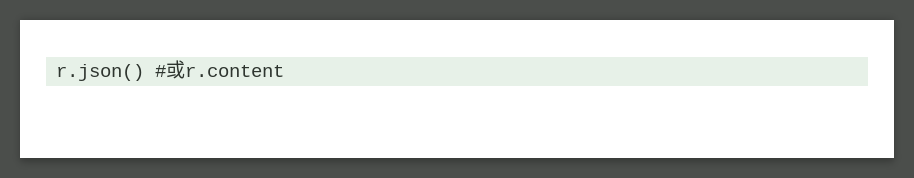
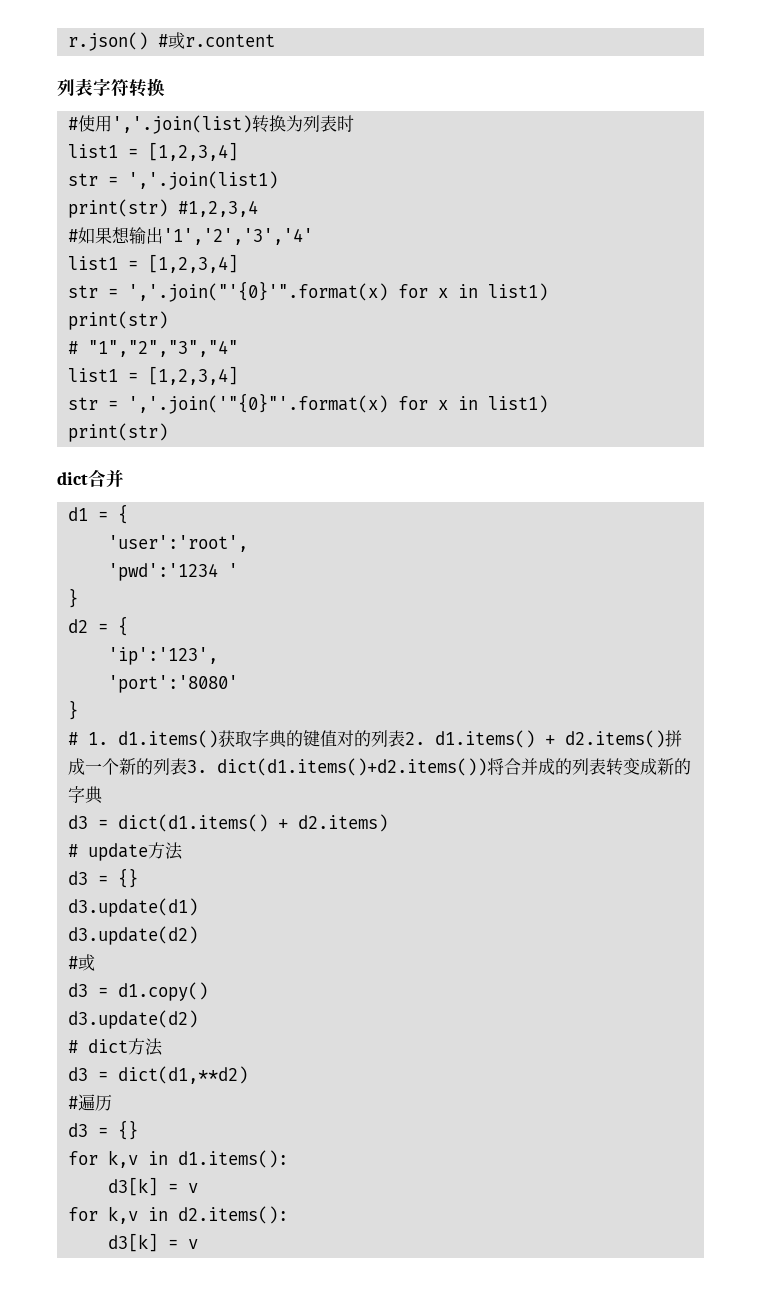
(285, 71) none -> [57,78,165,97] [67,115,354,134] [67,142,238,161] [67,171,278,190] [67,199,258,218] [67,227,313,245] [67,254,238,273] [67,281,548,302] [67,311,168,330] [67,340,238,357] [67,366,238,385] [67,393,548,414] [67,423,168,442] [57,469,124,488] [67,504,128,524] [107,535,248,552] [107,563,238,581] [67,588,78,608] [67,616,128,636] [107,647,218,665] [107,675,238,693] [67,700,78,720] [67,730,682,748] [67,758,691,776] [67,786,103,804] [67,814,388,832] [67,842,183,861] [67,868,138,888] [67,898,198,917] [67,926,198,945] [67,954,95,971] [67,982,208,1001] [67,1010,198,1029] [67,1038,163,1056] [67,1066,248,1084] [67,1094,112,1111] [67,1120,138,1140] [67,1150,288,1168] [107,1177,198,1196] [67,1206,288,1224] [107,1233,198,1252] // 列表字符转换 // #使用','.join(list)转换为列表时 // list1 = [1,2,3,4] // str = ','.join(list1) // print(str) #1,2,3,4 // #如果想输出'1','2','3','4' // list1 = [1,2,3,4] // str = ','.join("'{0}'".format(x) for x in list1) // print(str) // # "1","2","3","4" // list1 = [1,2,3,4] // str = ','.join('"{0}"'.format(x) for x in list1) // print(str) // dict合并 // d1 = { // 'user':'root', // 'pwd':'1234 ' // } // d2 = { // 'ip':'123', // 'port':'8080' // } // # 1. d1.items()获取字典的键值对的列表2. d1.items() + d2.items()拼成一个新的列表3. dict(d1.items()+d2.items())将合并成的列表转变成新的字典 // d3 = dict(d1.items() + d2.items) // # update方法 // d3 = {} // d3.update(d1) // d3.update(d2) // #或 // d3 = d1.copy() // d3.update(d2) // # dict方法 // d3 = dict(d1,**d2) // #遍历 // d3 = {} // for k,v in d1.items(): // d3[k] = v // for k,v in d2.items(): // d3[k] = v

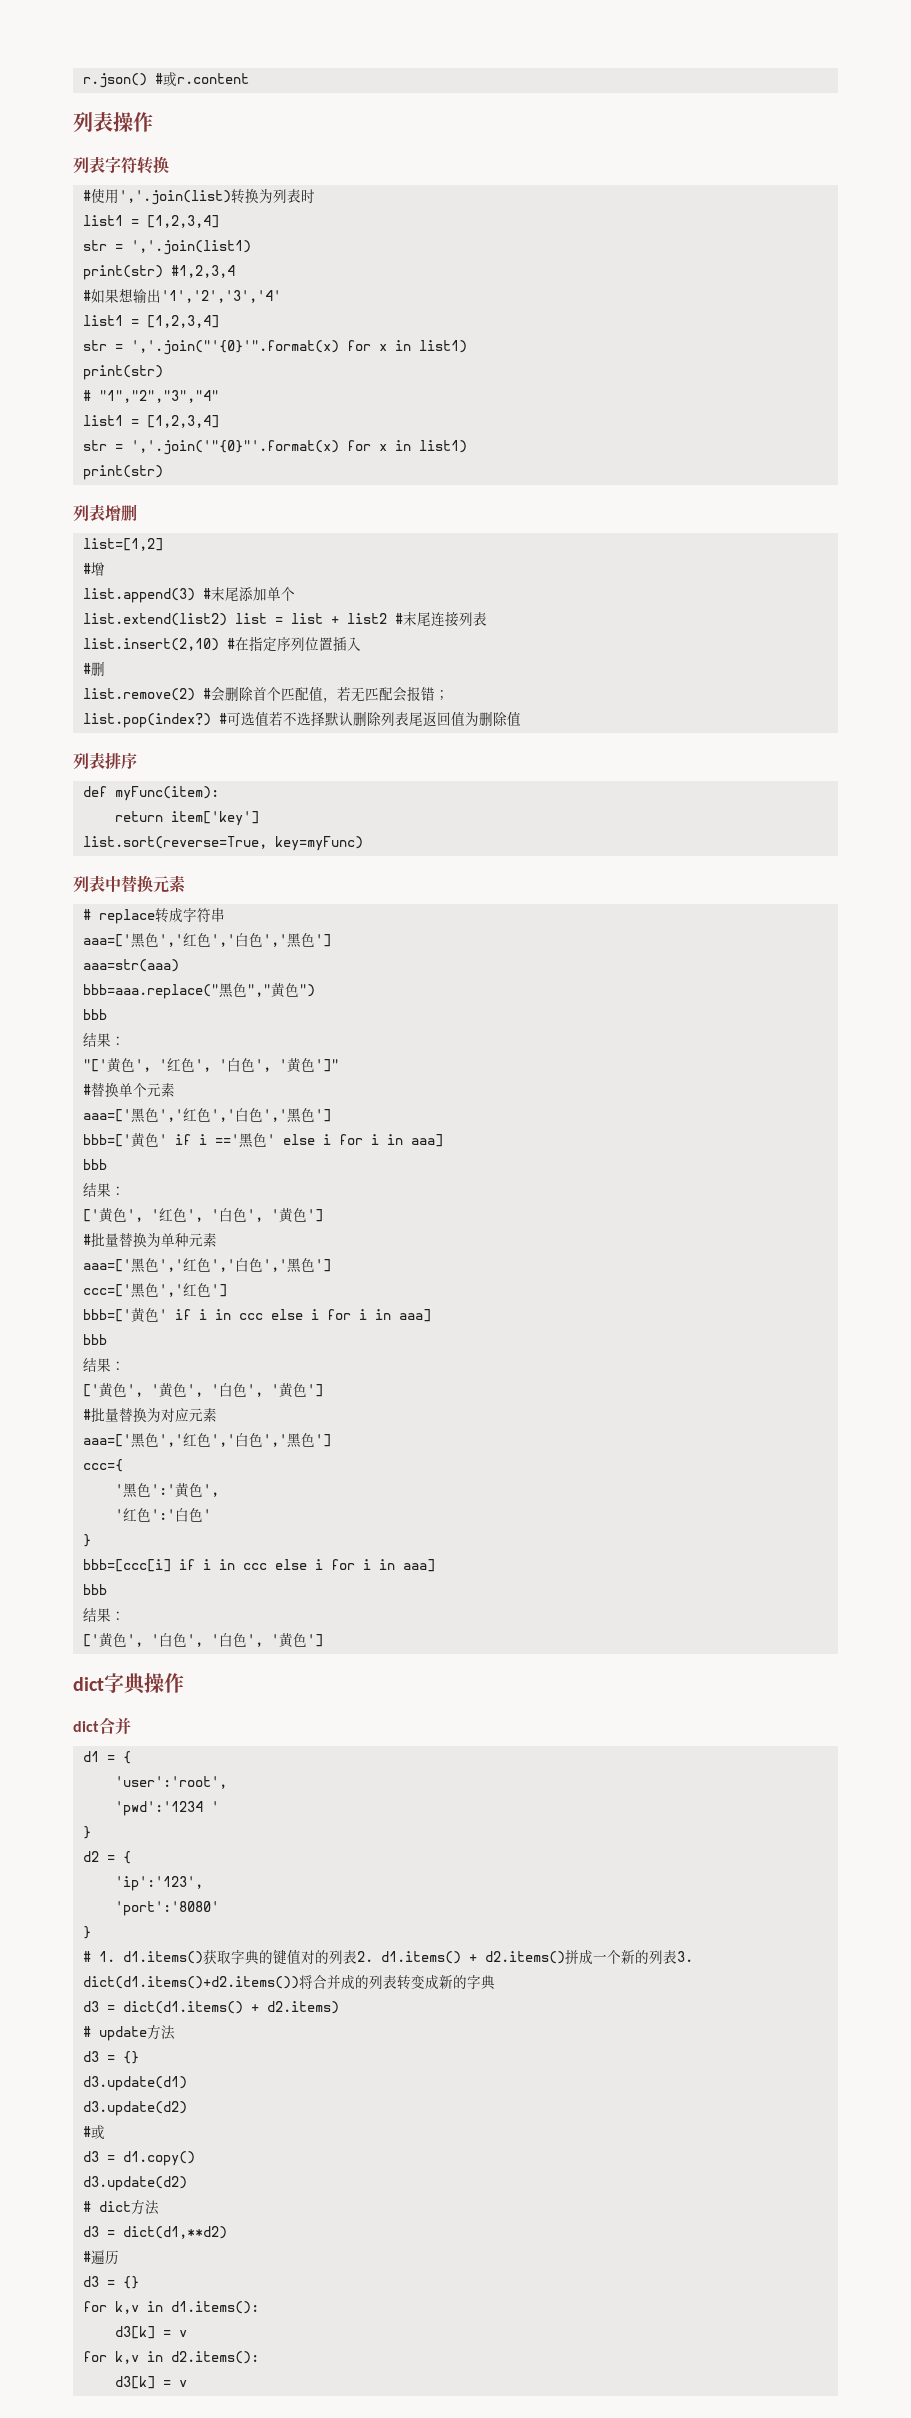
(275, 40) none -> [73,112,153,133] // 列表操作
(168, 432) none -> [73,504,137,522] [82,538,163,551] [82,562,105,576] [82,586,295,603] [82,611,487,627] [82,636,361,652] [82,661,105,676] [82,686,449,703] [82,711,521,728] [73,752,137,770] [82,786,219,801] [114,811,259,826] [82,836,363,851] [73,875,186,893] [82,907,225,924] [82,933,331,948] [82,959,179,972] [82,983,315,999] [82,1009,107,1020] [82,1032,125,1047] [82,1058,339,1073] [82,1082,175,1098] [82,1108,331,1123] [82,1133,443,1148] [82,1159,107,1170] [82,1182,125,1197] [82,1208,323,1223] [82,1232,217,1248] [82,1258,331,1273] [82,1283,227,1298] [82,1308,431,1323] [82,1334,107,1345] [82,1357,125,1372] [82,1383,323,1398] [82,1407,217,1423] [82,1433,331,1448] [82,1459,123,1472] [114,1483,219,1498] [114,1508,211,1522] [82,1534,91,1547] [82,1559,435,1572] [82,1584,107,1595] [82,1607,125,1622] [82,1633,323,1648] [73,1673,184,1695] // 列表增删 // list=[1,2] // #增 // list.append(3) #末尾添加单个 // list.extend(list2) list = list + list2 #末尾连接列表 // list.insert(2,10) #在指定序列位置插入 // #删 // list.remove(2) #会删除首个匹配值，若无匹配会报错； // list.pop(index?) #可选值若不选择默认删除列表尾返回值为删除值 // 列表排序 // def myFunc(item): // return item['key'] // list.sort(reverse=True, key=myFunc) // 列表中替换元素 // # replace转成字符串 // aaa=['黑色','红色','白色','黑色'] // aaa=str(aaa) // bbb=aaa.replace("黑色","黄色") // bbb // 结果： // "['黄色', '红色', '白色', '黄色']" // #替换单个元素 // aaa=['黑色','红色','白色','黑色'] // bbb=['黄色' if i =='黑色' else i for i in aaa] // bbb // 结果： // ['黄色', '红色', '白色', '黄色'] // #批量替换为单种元素 // aaa=['黑色','红色','白色','黑色'] // ccc=['黑色','红色'] // bbb=['黄色' if i in ccc else i for i in aaa] // bbb // 结果： // ['黄色', '黄色', '白色', '黄色'] // #批量替换为对应元素 // aaa=['黑色','红色','白色','黑色'] // ccc={ // '黑色':'黄色', // '红色':'白色' // } // bbb=[ccc[i] if i in ccc else i for i in aaa] // bbb // 结果： // ['黄色', '白色', '白色', '黄色'] // dict字典操作

